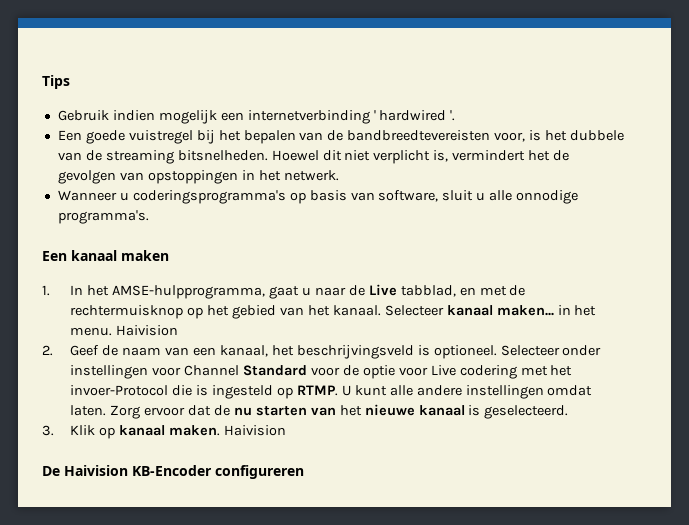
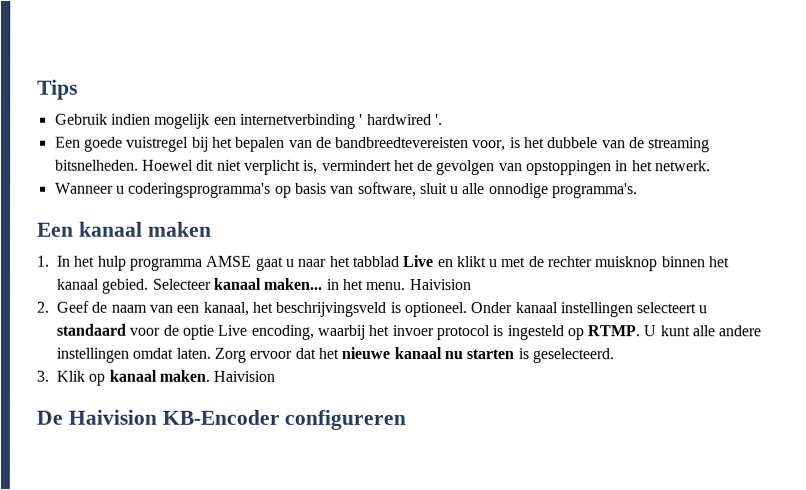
[112,284,526,299] [70,305,381,319] AMSE-hulpprogramma, gaat u naar de Live tabblad, en met de rechtermuisknop op het gebied van het kanaal. -> [96,254,730,272] [56,278,149,294] hulp programma AMSE gaat u naar het tabblad Live en klikt u met de rechter muisknop binnen het kanaal gebied.
[500,345,602,356] [70,365,573,379] [70,385,193,396] Selecteer onder instellingen voor Channel Standard voor de optie voor Live codering met het invoer-Protocol die -> [470,302,708,318] [56,323,490,341] Onder kanaal instellingen selecteert u standaard voor de optie Live encoding, waarbij het invoer protocol
[214,405,336,416] de nu starten van -> (316, 353) none
(465, 410) none -> [443,349,515,360] nu starten

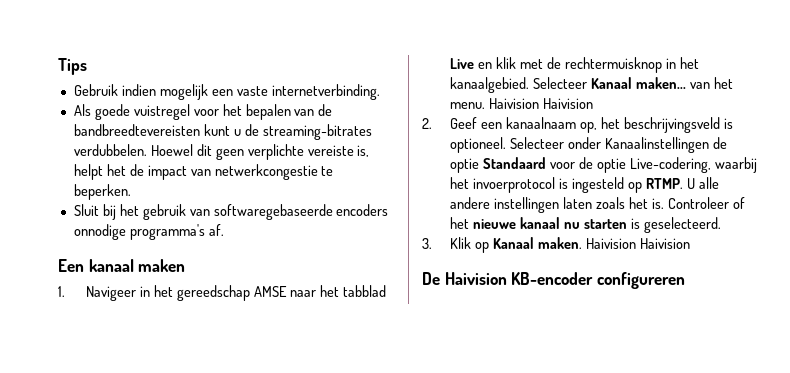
[239,113,443,129] [54,136,81,148] internetverbinding ' hardwired '. // Een -> [236,84,380,100] [73,104,91,116] vaste internetverbinding. // Als
[191,136,209,152] bij -> [193,109,219,116] voor
[472,137,711,153] [54,159,712,176] [54,181,639,199] [37,221,212,237] [36,255,294,271] voor, is het dubbele van de streaming bitsnelheden. Hoewel dit niet verplicht is, vermindert het de gevolgen van opstoppingen in het netwerk. // Wanneer u coderingsprogramma's op basis van software, sluit u alle onnodige programma's. // Een kanaal maken // 1. In het hulp programma AMSE gaat u -> [203,124,372,140] [73,144,370,160] [73,164,334,180] [73,184,131,200] [73,204,389,220] [73,224,224,240] [58,259,186,272] [58,285,287,301] kunt u de streaming-bitrates verdubbelen. Hoewel dit geen verplichte vereiste is, helpt het de impact van netwerkcongestie te beperken. // Sluit bij het gebruik van softwaregebaseerde encoders onnodige programma's af. // Een kanaal maken // 1. Navigeer in het gereedschap AMSE
[455,256,730,272] [56,277,339,294] klikt u met de rechter muisknop binnen het kanaal gebied. Selecteer kanaal maken... in -> [496,57,699,73] [450,77,710,93] klik met de rechtermuisknop in het kanaalgebied. Selecteer Kanaal maken... van
(471, 285) none -> [543,98,594,109] Haivision
[91,301,708,318] [56,323,490,341] de naam van een kanaal, het beschrijvingsveld is optioneel. Onder kanaal instellingen selecteert u standaard voor de optie Live encoding, waarbij het invoer protocol -> [481,117,733,133] [450,137,727,153] [450,157,757,173] [450,177,556,193] een kanaalnaam op, het beschrijvingsveld is optioneel. Selecteer onder Kanaalinstellingen de optie Standaard voor de optie Live-codering, waarbij het invoerprotocol
[659,325,690,337] kunt -> (695, 183) none
[132,347,316,363] omdat laten. Zorg ervoor dat -> [563,197,745,209] laten zoals het is. Controleer of
[108,369,157,382] kanaal -> [493,237,535,249] Kanaal
(276, 376) none -> [639,238,690,249] Haivision
[161,409,280,425] KB-Encoder -> [511,272,594,285] KB-encoder

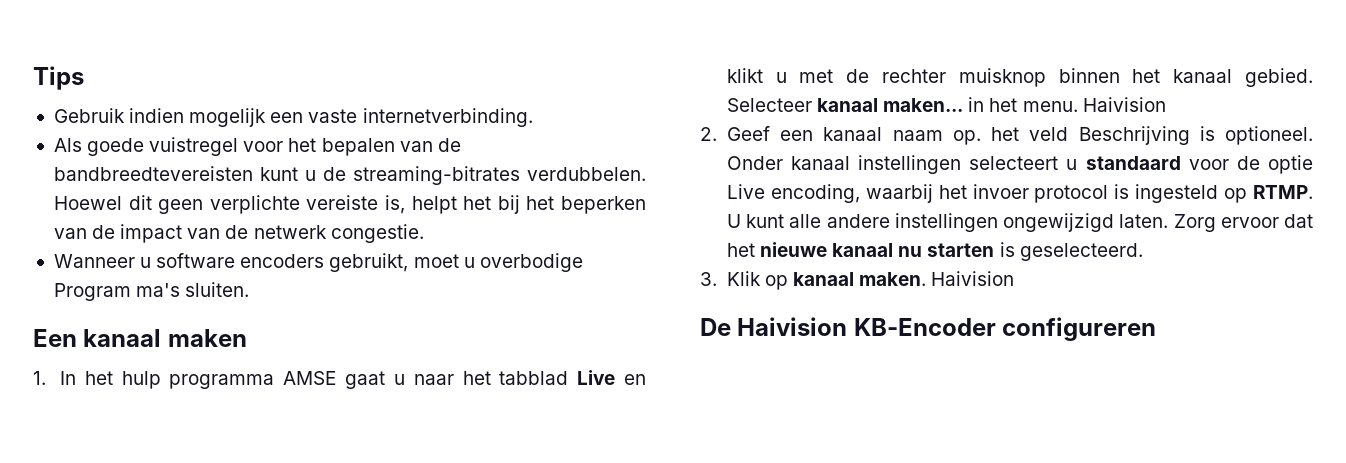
[129,164,334,180] [73,184,131,200] [73,204,389,220] [73,224,224,240] [58,259,186,272] [58,285,287,301] de impact van netwerkcongestie te beperken. // Sluit bij het gebruik van softwaregebaseerde encoders onnodige programma's af. // Een kanaal maken // 1. Navigeer in het gereedschap AMSE -> [497,195,647,214] [53,224,424,243] [53,253,583,272] [53,282,250,301] [33,329,247,347] [33,371,405,389] bij het beperken van de impact van de netwerk congestie. // Wanneer u software encoders gebruikt, moet u overbodige Program ma's sluiten. // Een kanaal maken // 1. In het hulp programma AMSE gaat u
[496,57,699,73] [450,77,710,93] klik met de rechtermuisknop in het kanaalgebied. Selecteer Kanaal maken... van -> [726,68,1313,87] [726,97,985,112] klikt u met de rechter muisknop binnen het kanaal gebied. Selecteer kanaal maken... in
[543,98,594,109] Haivision -> (1166, 104) none
[506,117,733,133] [450,137,727,153] [450,157,757,173] [450,177,556,193] kanaalnaam op, het beschrijvingsveld is optioneel. Selecteer onder Kanaalinstellingen de optie Standaard voor de optie Live-codering, waarbij het invoerprotocol -> [823,126,1313,145] [726,155,1313,174] [726,184,1109,203] kanaal naam op. het veld Beschrijving is optioneel. Onder kanaal instellingen selecteert u standaard voor de optie Live encoding, waarbij het invoer protocol
(695, 183) none -> [746,214,785,228] kunt
[563,197,745,209] laten zoals het is. Controleer of -> [1003,213,1314,232] ongewijzigd laten. Zorg ervoor dat
[493,237,535,249] Kanaal -> [793,272,855,286] kanaal
[639,238,690,249] Haivision -> (1015, 278) none
[511,272,594,285] KB-encoder -> [853,318,996,336] KB-Encoder

